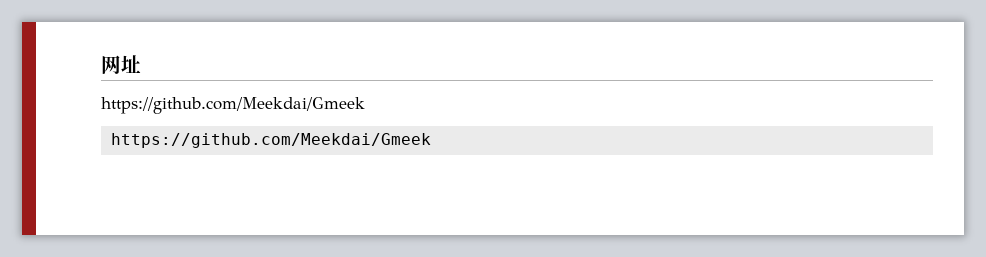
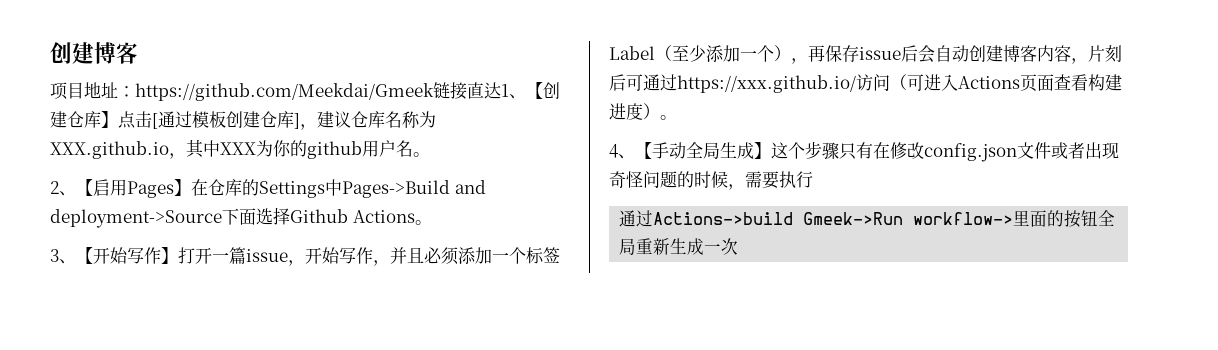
[101,55,141,74] [101,97,365,114] [111,133,432,148] 网址 // https://github.com/Meekdai/Gmeek // https://github.com/Meekdai/Gmeek -> [50,42,138,64] [50,82,560,101] [50,111,436,130] [50,139,430,159] [50,179,486,198] [50,207,432,228] [50,247,560,266] [609,45,1122,64] [609,74,1122,93] [609,103,677,120] [609,141,1119,162] [609,171,813,190] [619,210,1116,228] [619,238,739,255] 创建博客 // 项目地址：https://github.com/Meekdai/Gmeek链接直达1、【创建仓库】点击[通过模板创建仓库]，建议仓库名称为XXX.github.io，其中XXX为你的github用户名。 // 2、【启用Pages】在仓库的Settings中Pages->Build and deployment->Source下面选择Github Actions。 // 3、【开始写作】打开一篇issue，开始写作，并且必须添加一个标签Label（至少添加一个），再保存issue后会自动创建博客内容，片刻后可通过https://xxx.github.io/访问（可进入Actions页面查看构建进度）。 // 4、【手动全局生成】这个步骤只有在修改config.json文件或者出现奇怪问题的时候，需要执行 // 通过Actions->build Gmeek->Run workflow->里面的按钮全局重新生成一次

